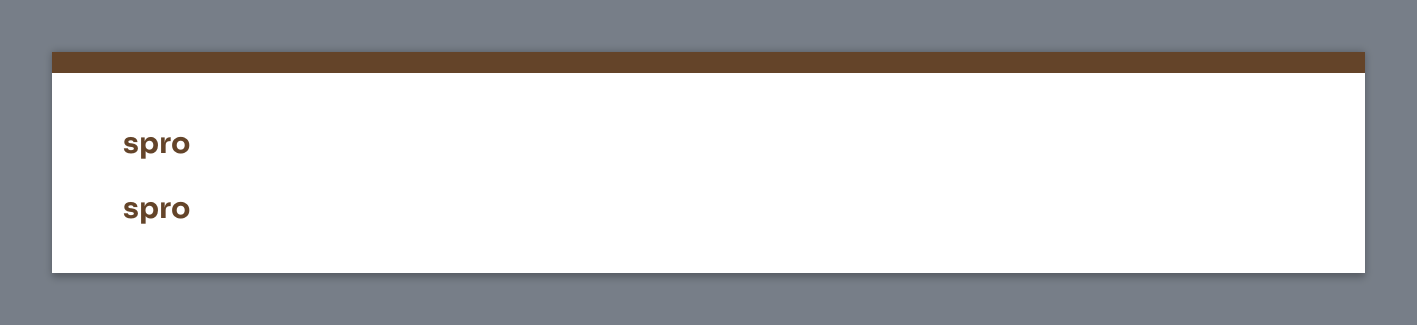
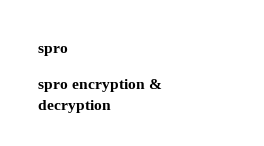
(190, 212) none -> [72,79,163,92] [38,100,111,113] encryption & decryption

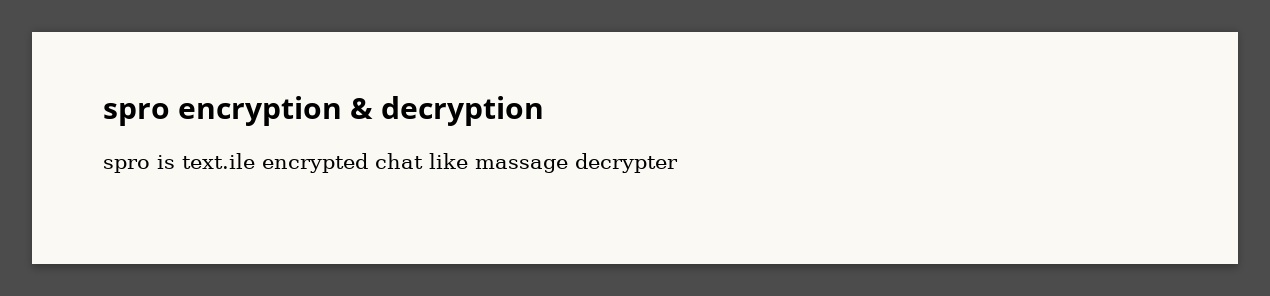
[38,46,68,56] [38,82,68,92] spro // spro -> [103,103,170,126] spro
(111, 106) none -> [103,153,678,173] // spro is text.ile encrypted chat like massage decrypter

